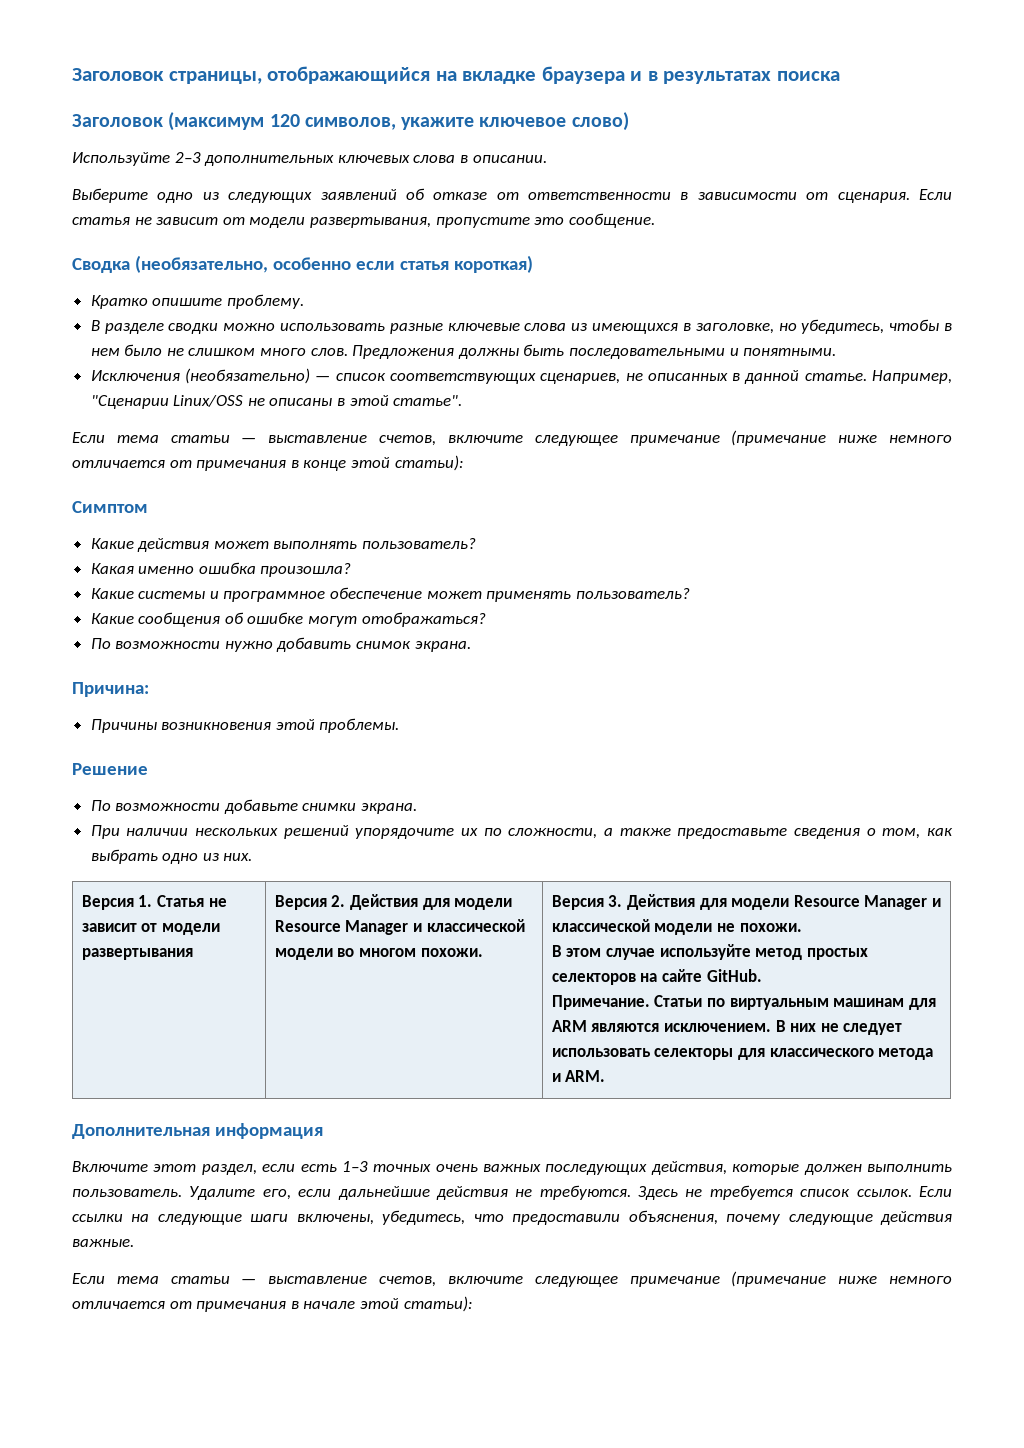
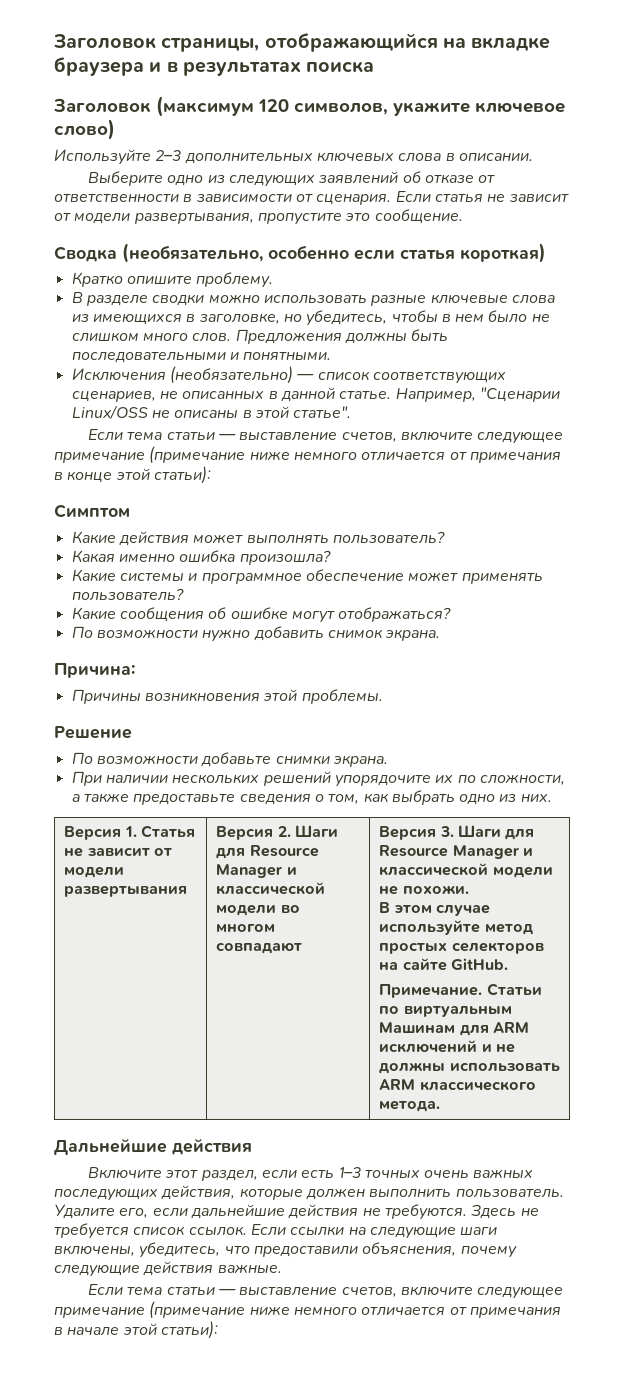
[350,894,513,910] Действия для модели -> [294,825,338,837] [216,848,246,859] Шаги для
[420,948,483,957] похожи. -> [216,942,303,954] совпадают
[627,894,790,910] Действия для модели -> [457,825,535,840] Шаги для
[833,998,905,1007] машинам -> [379,1022,456,1033] Машинам
[591,1020,903,1035] [551,1048,934,1060] [551,1070,606,1082] [72,1123,323,1139] являются исключением. В них не следует использовать селекторы для классического метода и ARM. // Дополнительная информация -> [379,1040,515,1053] [379,1062,560,1074] [379,1079,536,1091] [379,1100,441,1112] [54,1139,252,1156] исключений и не должны использовать ARM классического метода. // Дальнейшие действия

